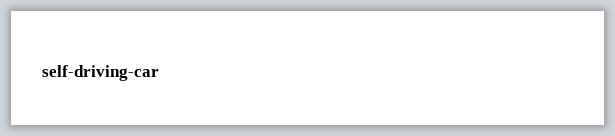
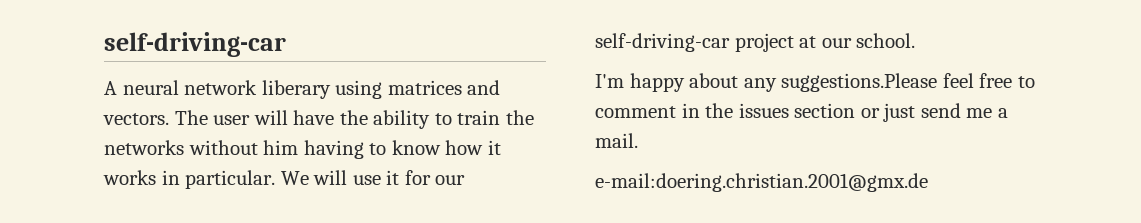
[42,65,159,81] self-driving-car -> [104,32,286,57] [104,80,501,99] [103,110,534,129] [104,140,501,159] [103,170,466,189] [595,33,916,52] [595,73,1035,92] [595,103,1008,122] [595,133,638,148] [595,173,928,192] self-driving-car // A neural network liberary using matrices and vectors. The user will have the ability to train the networks without him having to know how it works in particular. We will use it for our self-driving-car project at our school. // I'm happy about any suggestions.Please feel free to comment in the issues section or just send me a mail. // e-mail:doering.christian.2001@gmx.de

